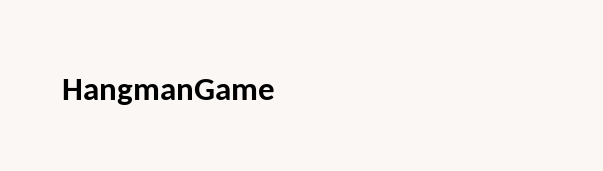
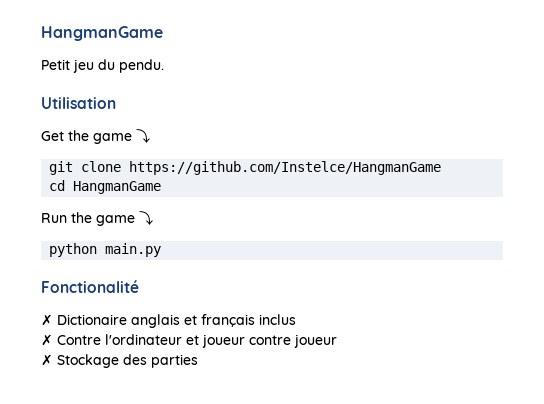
[62,79,275,105] HangmanGame -> [41,26,163,41] [41,59,164,73] [41,97,116,109] [41,129,150,144] [49,161,442,175] [49,180,162,194] [41,211,153,226] [49,243,162,257] [41,280,139,293] [41,314,296,328] [41,334,337,348] [41,354,198,368] HangmanGame // Petit jeu du pendu. // Utilisation // Get the game ⤵ // git clone https://github.com/Instelce/HangmanGame // cd HangmanGame // Run the game ⤵ // python main.py // Fonctionalité // ✗ Dictionaire anglais et français inclus // ✗ Contre l'ordinateur et joueur contre joueur // ✗ Stockage des parties

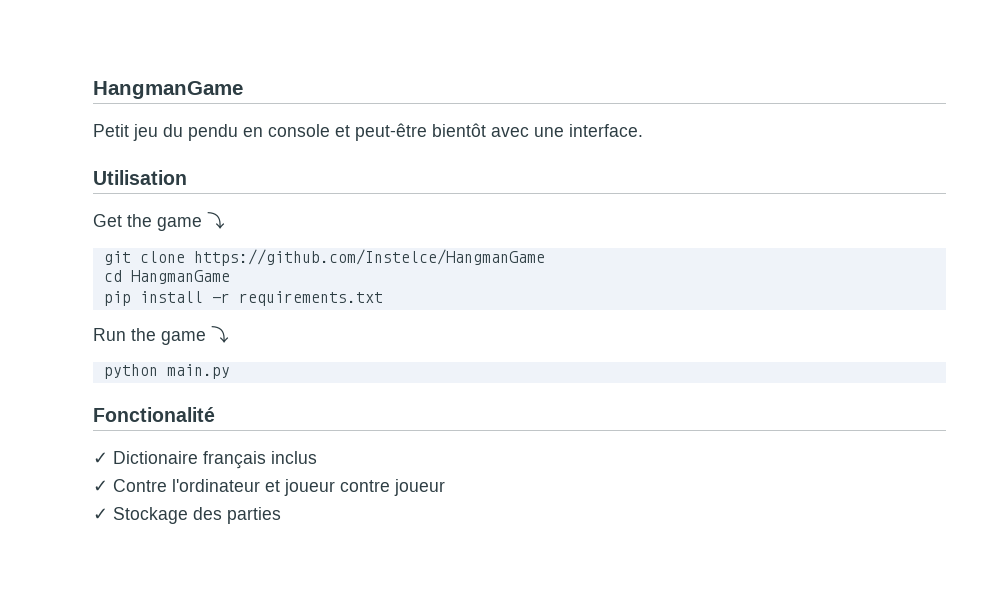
[119,59,164,73] pendu. -> [188,123,643,141] pendu en console et peut-être bientôt avec une interface.
(162, 187) none -> [103,291,383,306] // pip install -r requirements.txt
[41,314,197,328] ✗ Dictionaire anglais et -> [93,451,198,464] ✓ Dictionaire
[41,334,53,346] ✗ -> [93,480,108,492] ✓
[41,354,53,366] ✗ -> [93,508,108,520] ✓

